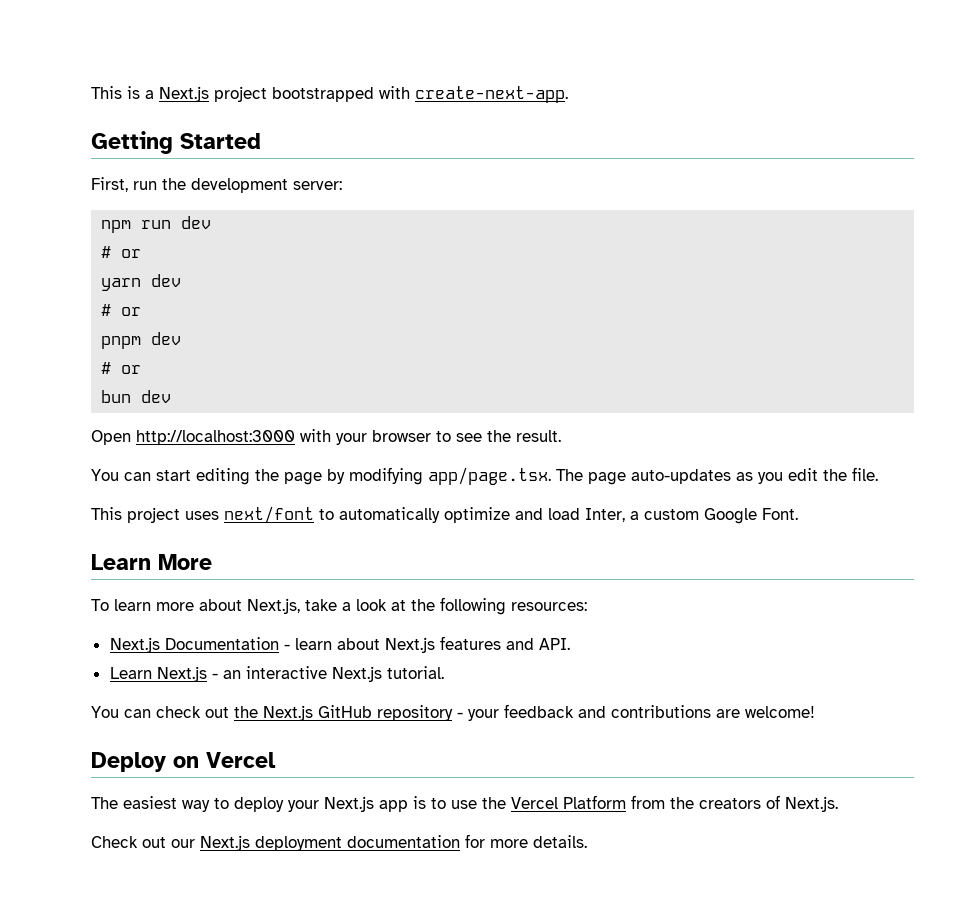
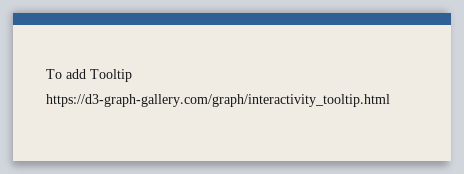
[91,86,568,103] [91,131,261,154] [91,177,342,193] [101,216,212,233] [101,246,142,258] [101,274,182,291] [101,304,142,316] [101,332,182,349] [101,362,142,374] [101,390,172,403] [91,429,561,445] [91,467,878,485] [91,506,798,524] [91,554,212,570] [91,597,587,615] [109,636,570,653] [109,666,444,682] [91,704,815,721] [91,752,276,772] [91,795,838,812] [91,834,587,851] This is a Next.js project bootstrapped with create-next-app. // Getting Started // First, run the development server: // npm run dev // # or // yarn dev // # or // pnpm dev // # or // bun dev // Open http://localhost:3000 with your browser to see the result. // You can start editing the page by modifying app/page.tsx. The page auto-updates as you edit the file. // This project uses next/font to automatically optimize and load Inter, a custom Google Font. // Learn More // To learn more about Next.js, take a look at the following resources: // Next.js Documentation - learn about Next.js features and API. // Learn Next.js - an interactive Next.js tutorial. // You can check out the Next.js GitHub repository - your feedback and contributions are welcome! // Deploy on Vercel // The easiest way to deploy your Next.js app is to use the Vercel Platform from the creators of Next.js. // Check out our Next.js deployment documentation for more details. -> [46,69,132,82] [46,94,390,107] To add Tooltip // https://d3-graph-gallery.com/graph/interactivity_tooltip.html

